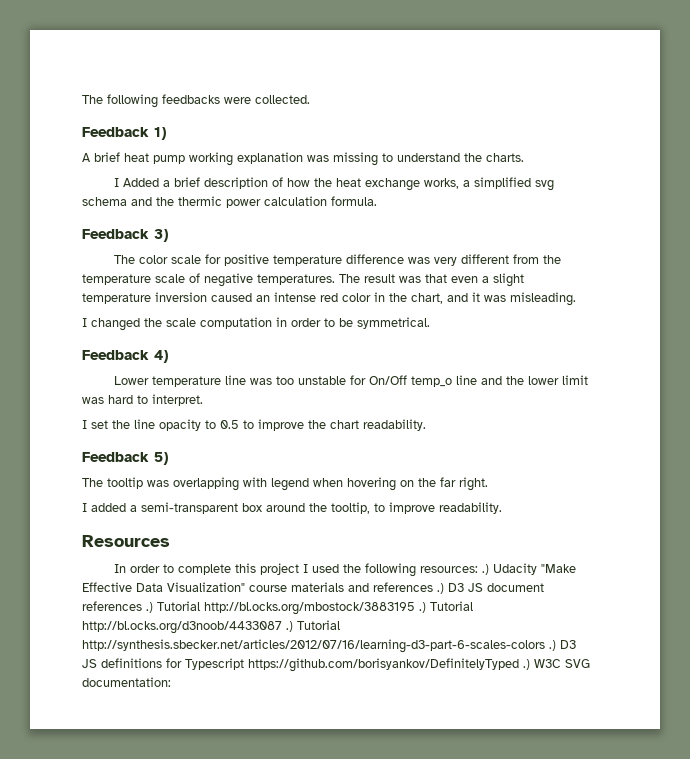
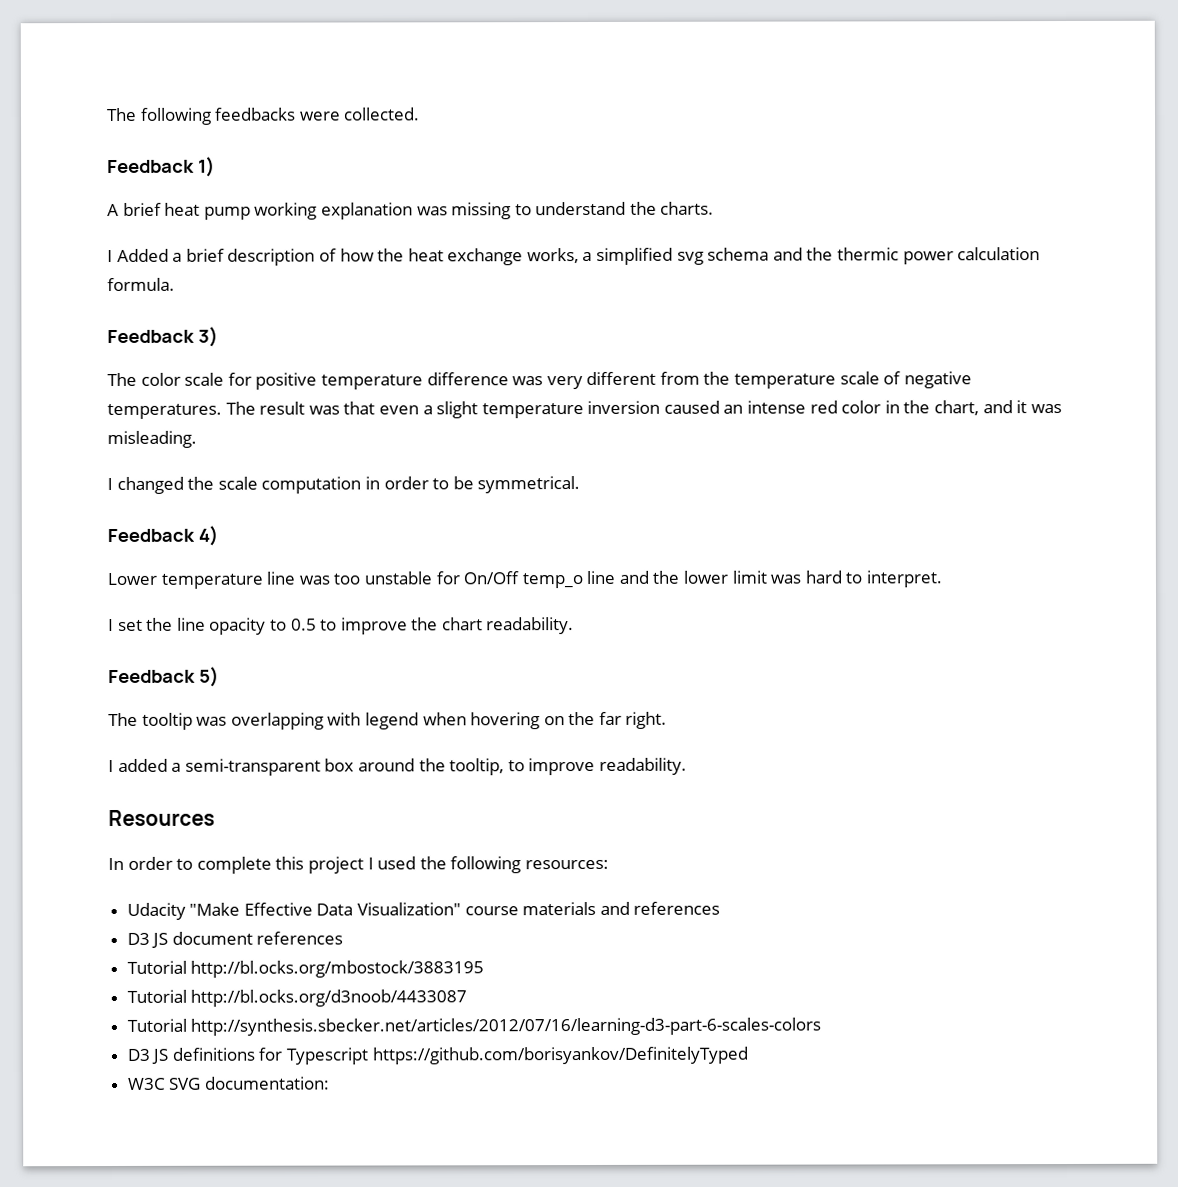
[481,564,489,575] .) -> (609, 864) //
[437,583,444,594] .) -> (721, 908) //
[146,602,153,613] .) -> (344, 938) //
[419,602,426,613] .) -> (485, 969) //
[286,621,293,632] .) -> (468, 998) //
[549,640,556,651] .) -> (822, 1026) //
[523,659,530,670] .) -> (748, 1055) //

